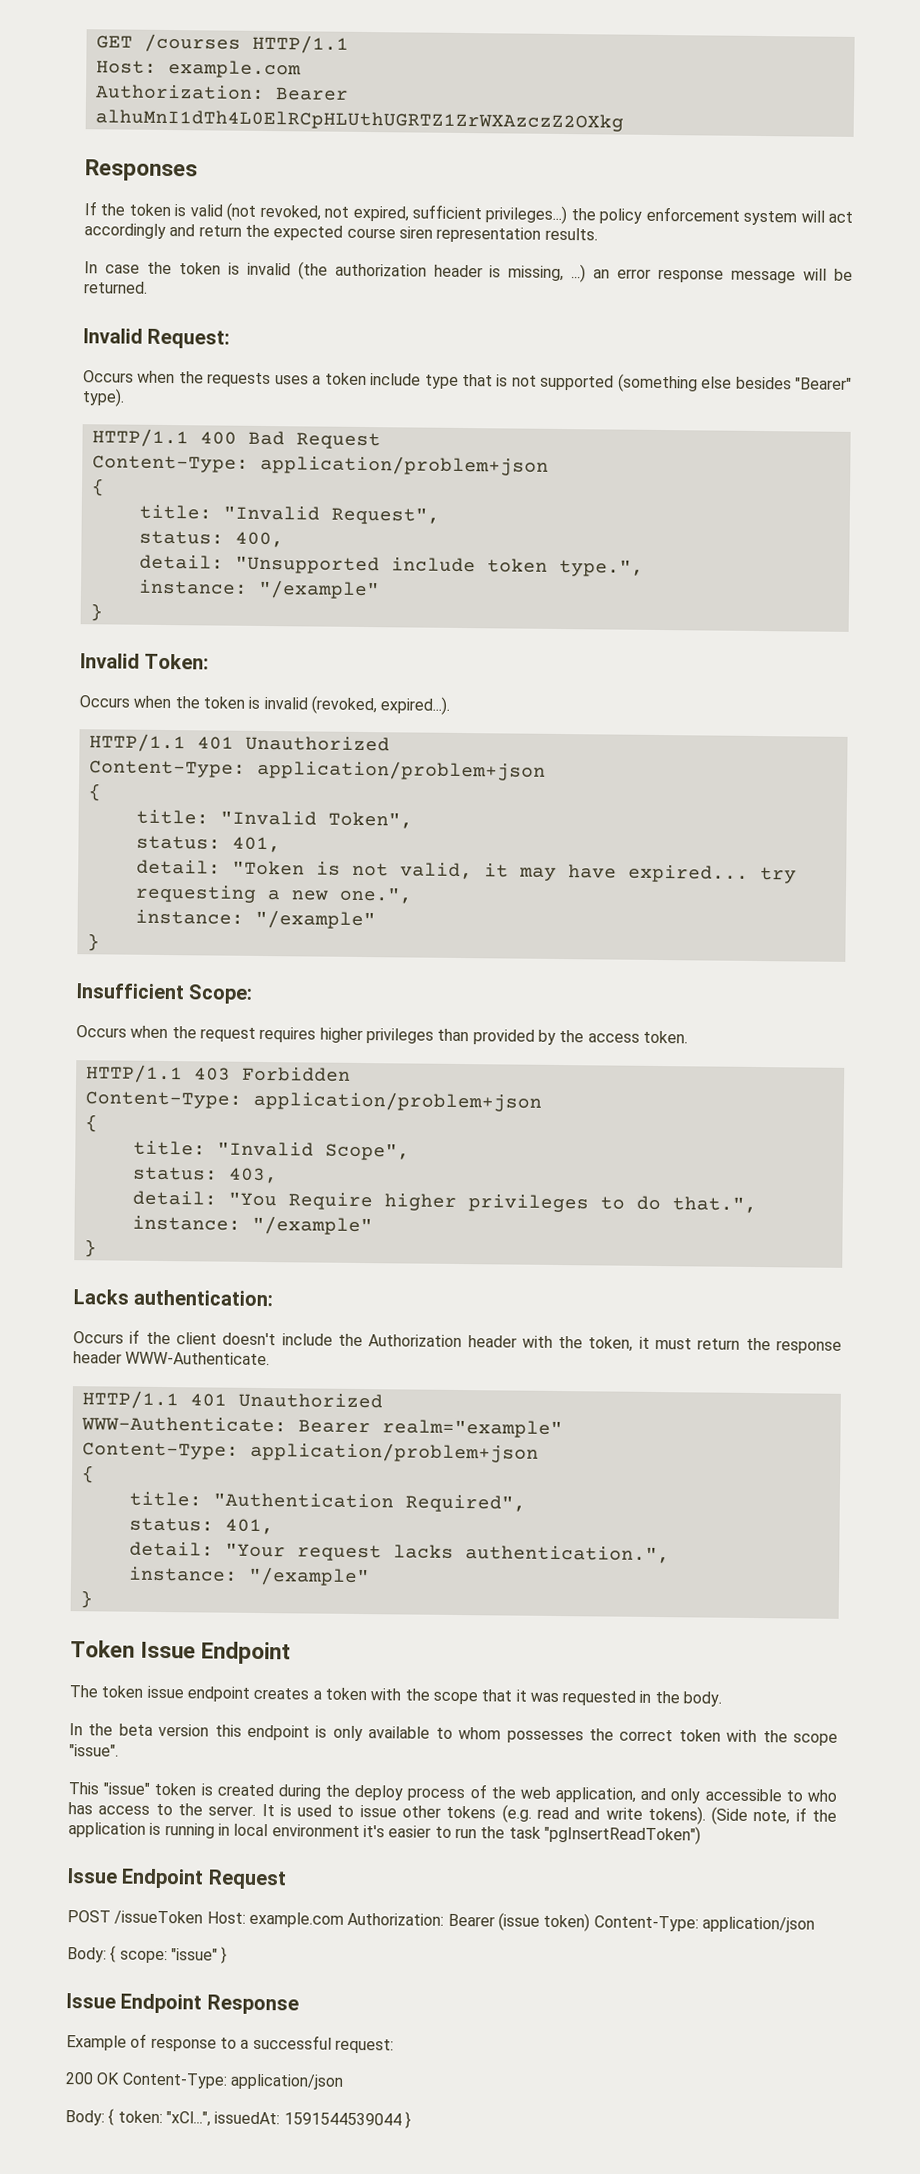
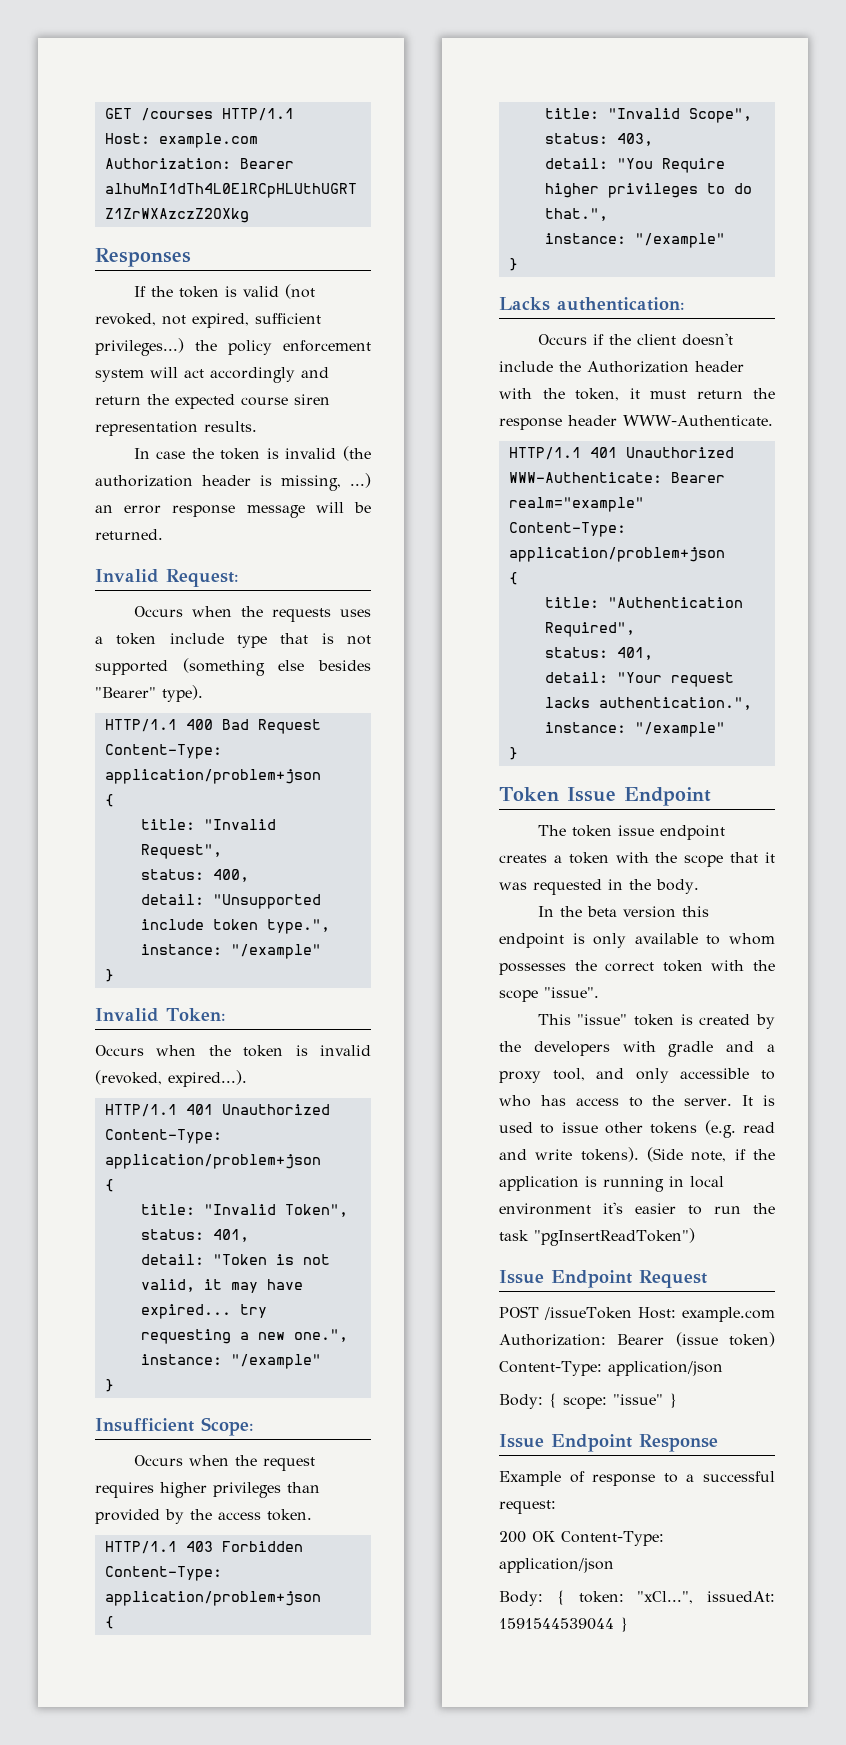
[277,1784,637,1803] during the deploy process of the web application, -> [756,1014,775,1029] [499,1041,775,1057] [499,1068,585,1083] by the developers with gradle and a proxy tool,

